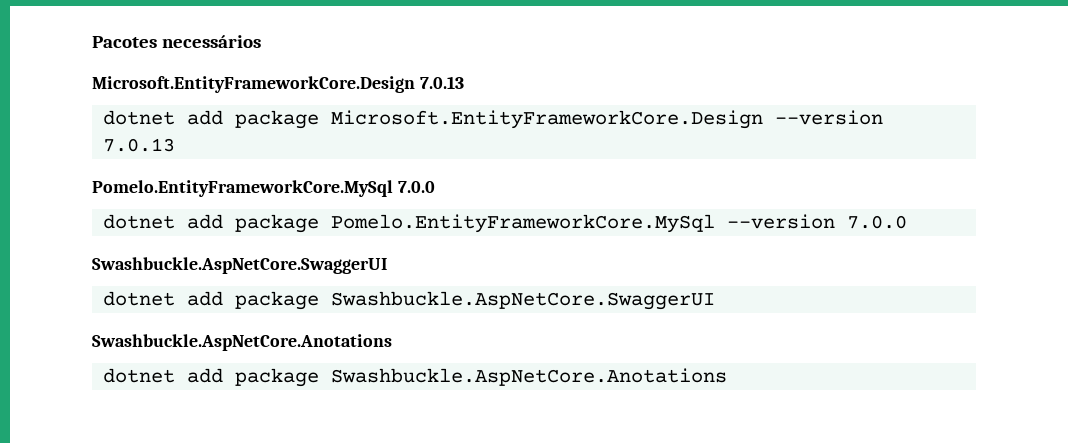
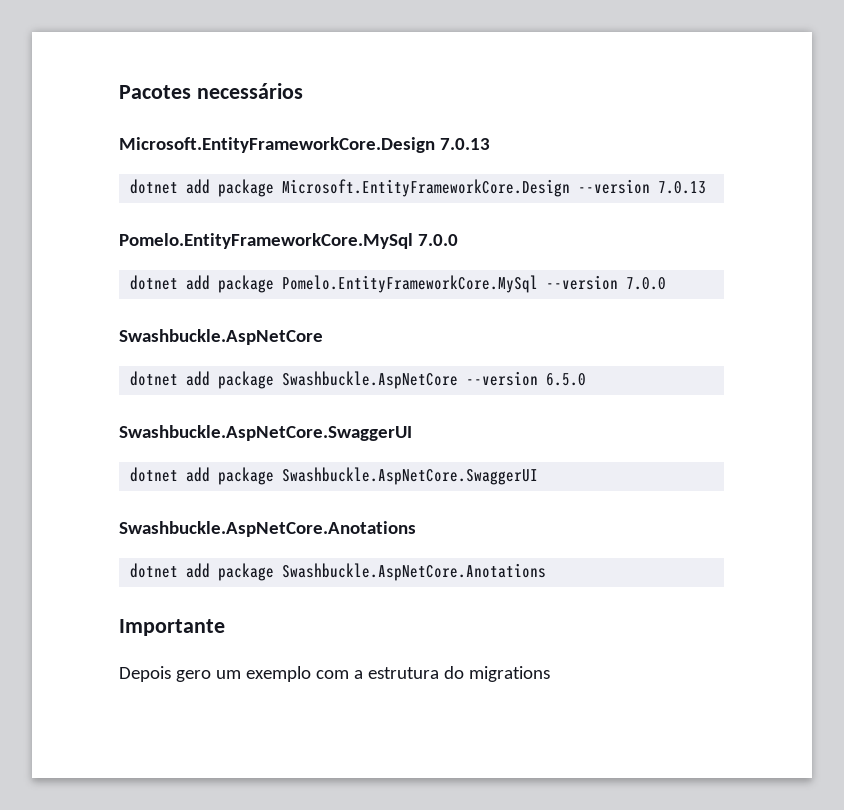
(907, 222) none -> [119,329,323,345] [130,371,587,389] // Swashbuckle.AspNetCore // dotnet add package Swashbuckle.AspNetCore --version 6.5.0
(727, 377) none -> [119,619,225,636] [119,666,550,682] // Importante // Depois gero um exemplo com a estrutura do migrations

